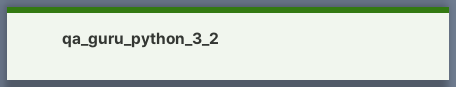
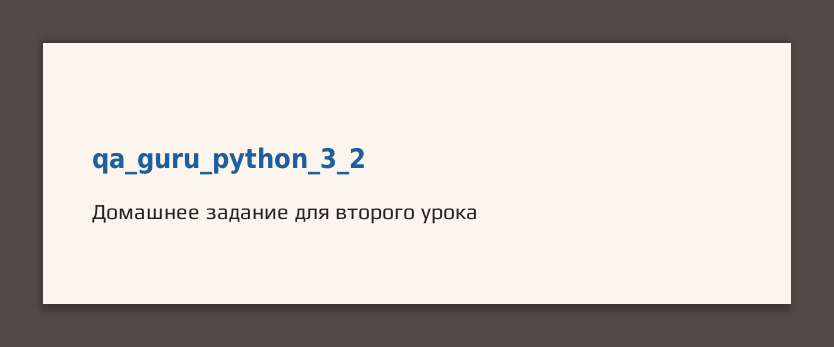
(219, 40) none -> [92,205,479,224] // Домашнее задание для второго урока

